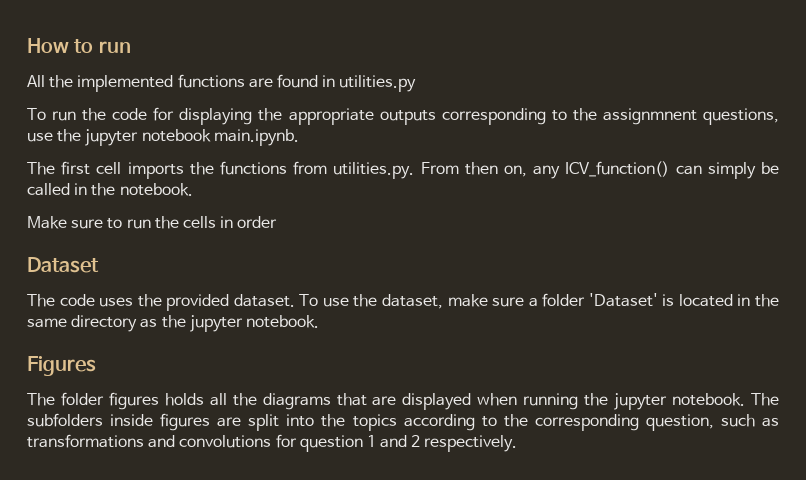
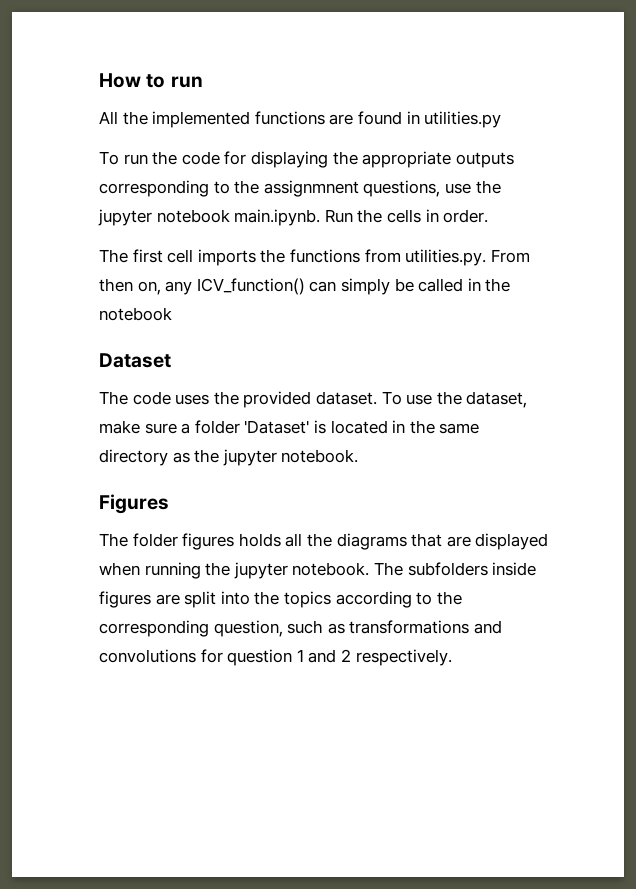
(299, 137) none -> [324,209,489,223] Run the cells in order.
[119,183,193,196] [27,216,278,229] notebook. // Make sure to run the cells in order -> [99,307,172,321] notebook

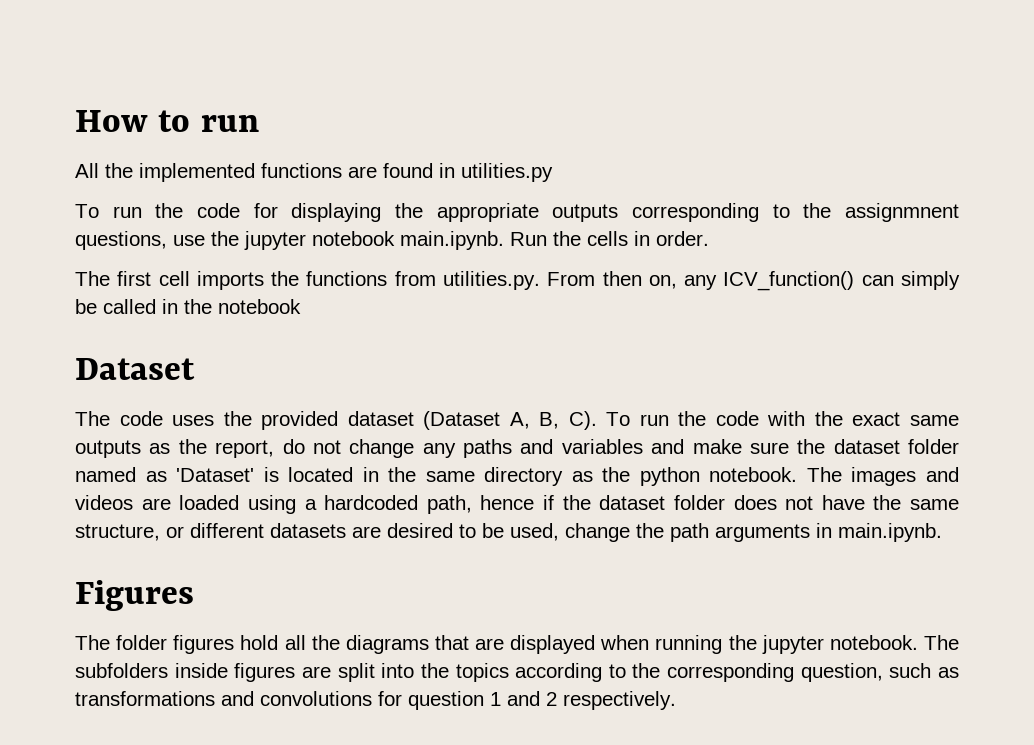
[315,391,528,408] [99,420,240,434] dataset. To use the dataset, make sure a folder -> [347,411,959,430] [75,439,959,458] [75,467,167,482] dataset (Dataset A, B, C). To run the code with the exact same outputs as the report, do not change any paths and variables and make sure the dataset folder named as
[222,449,359,466] jupyter notebook. -> [639,467,959,486] [75,495,959,514] [75,523,942,542] python notebook. The images and videos are loaded using a hardcoded path, hence if the dataset folder does not have the same structure, or different datasets are desired to be used, change the path arguments in main.ipynb.
[238,533,281,547] holds -> [240,635,279,650] hold

